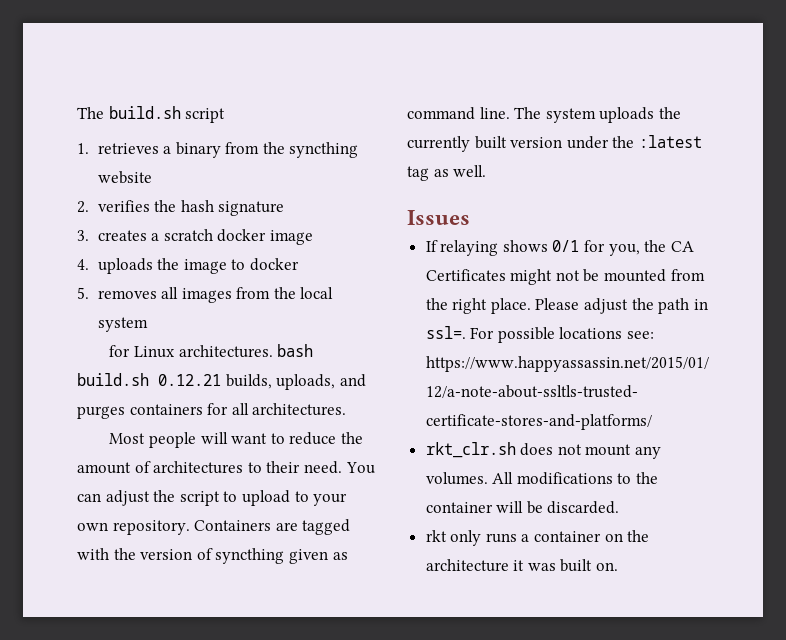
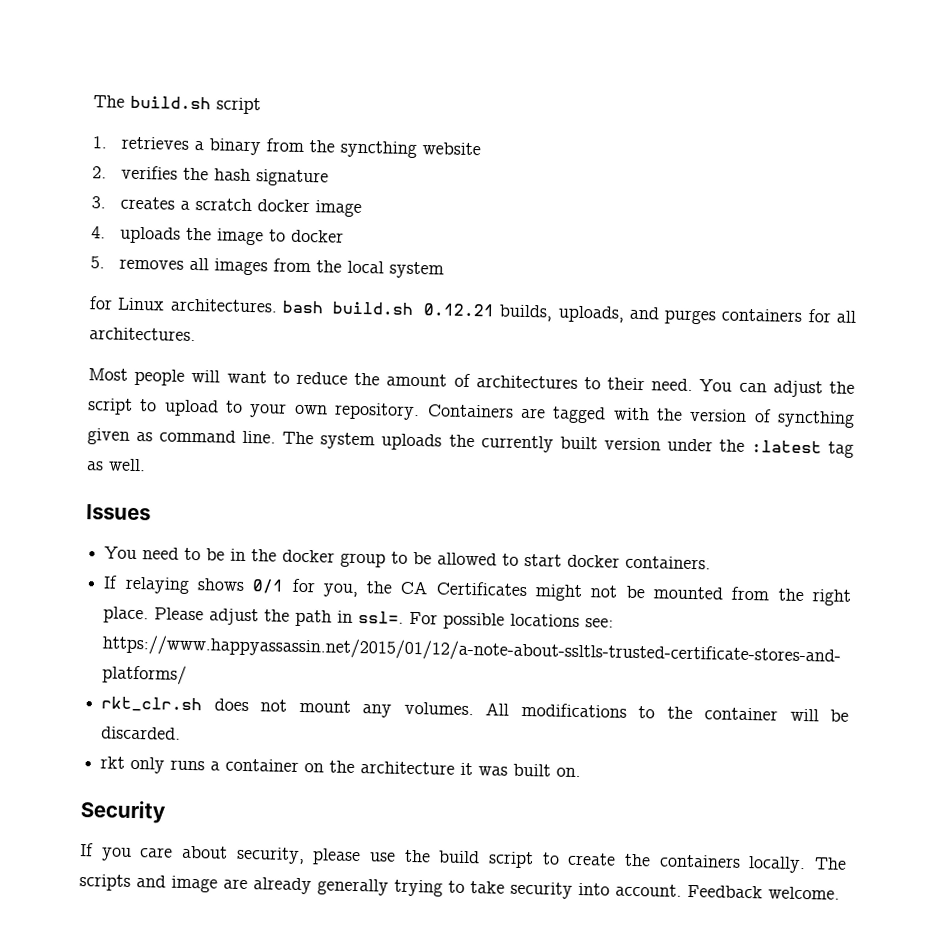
(470, 217) none -> [104,546,712,570] // You need to be in the docker group to be allowed to start docker containers.
(619, 566) none -> [80,800,167,824] [80,843,847,874] [79,874,840,900] // Security // If you care about security, please use the build script to create the containers locally. The scripts and image are already generally trying to take security into account. Feedback welcome.

